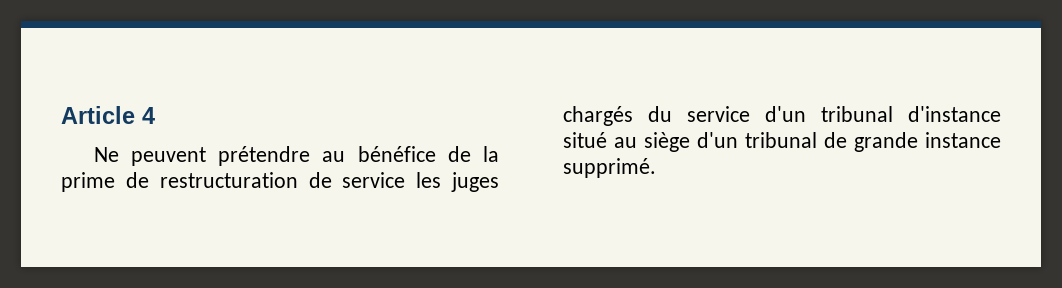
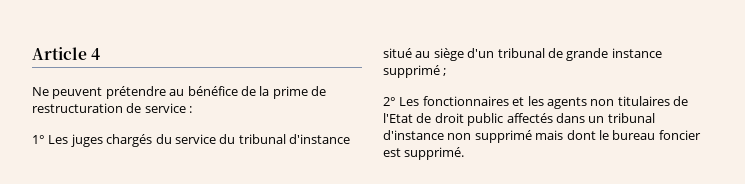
[416,172,442,188] les -> [189,106,193,113] [32,135,69,144] : // 1° Les
[765,106,806,122] d'un -> [219,134,236,144] du
(1001, 140) none -> [383,65,447,78] [383,96,688,109] [383,113,655,126] [383,130,701,143] [383,148,401,157] supprimé ; // 2° Les fonctionnaires et les agents non titulaires de l'Etat de droit public affectés dans un tribunal d'instance non supprimé mais dont le bureau foncier est

